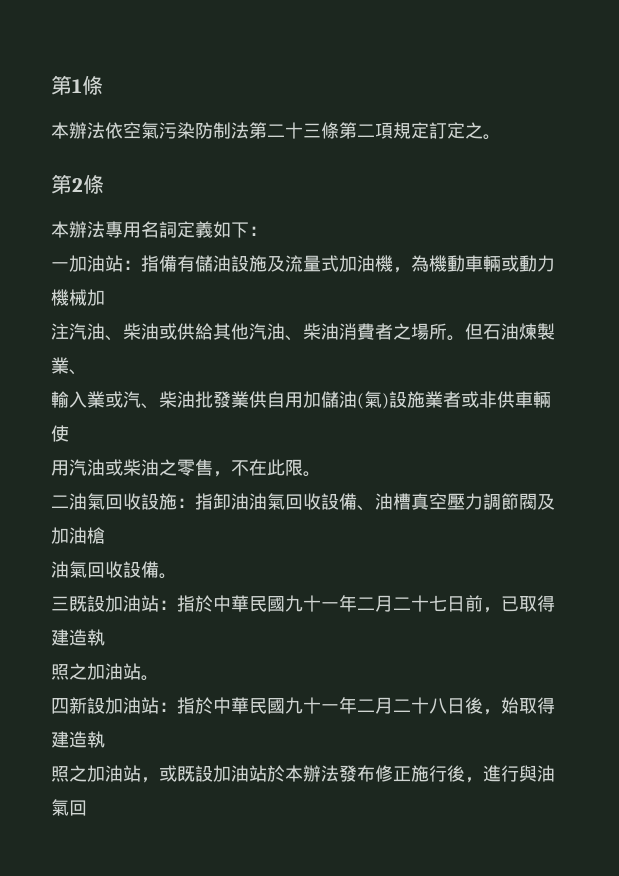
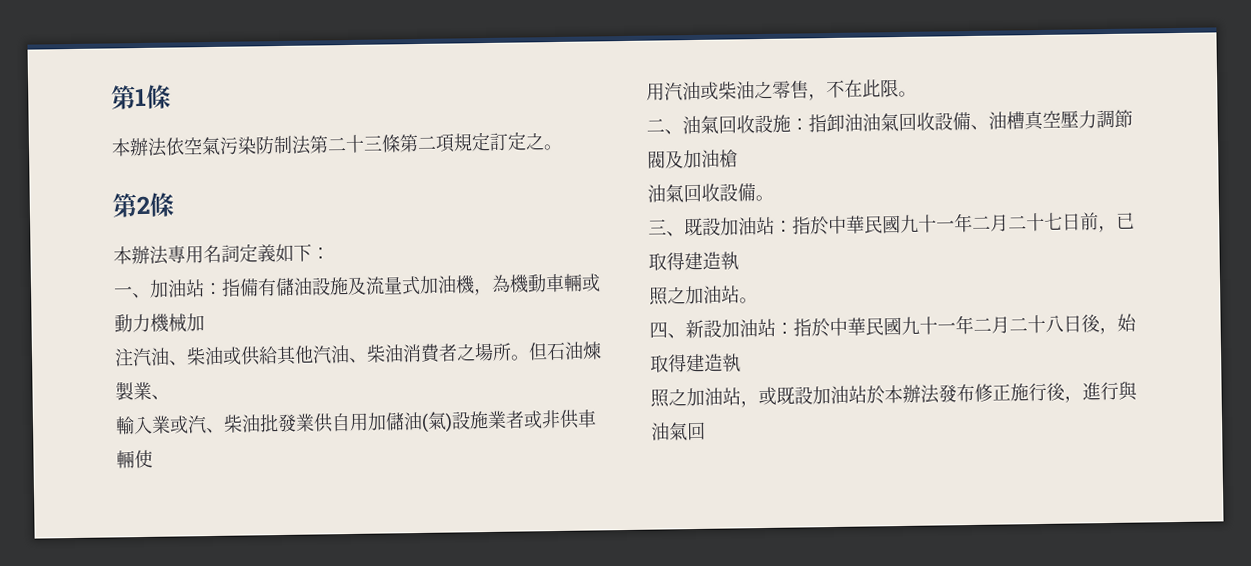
(69, 266) none -> [132,292,151,299] 、
(69, 501) none -> [664,129,683,135] 、
(69, 603) none -> [666,231,685,237] 、
(69, 706) none -> [667,333,686,339] 、

